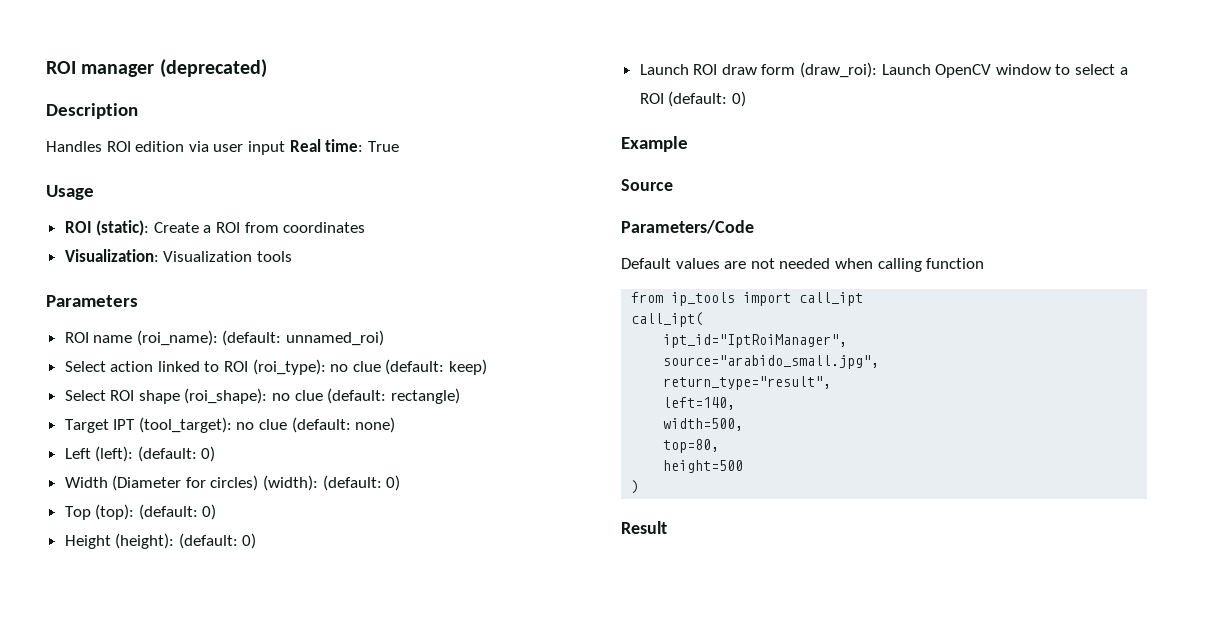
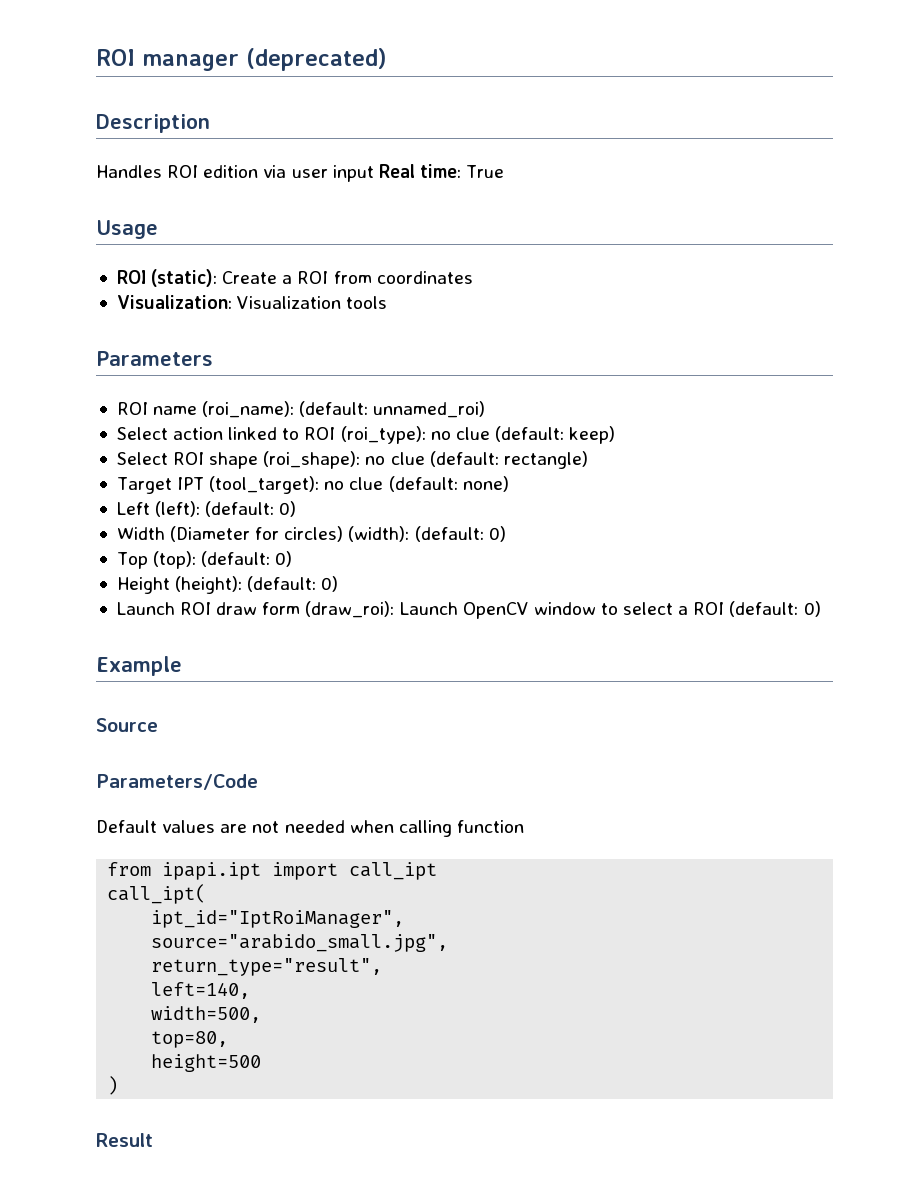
[671,292,736,306] ip_tools -> [162,862,262,880] ipapi.ipt

